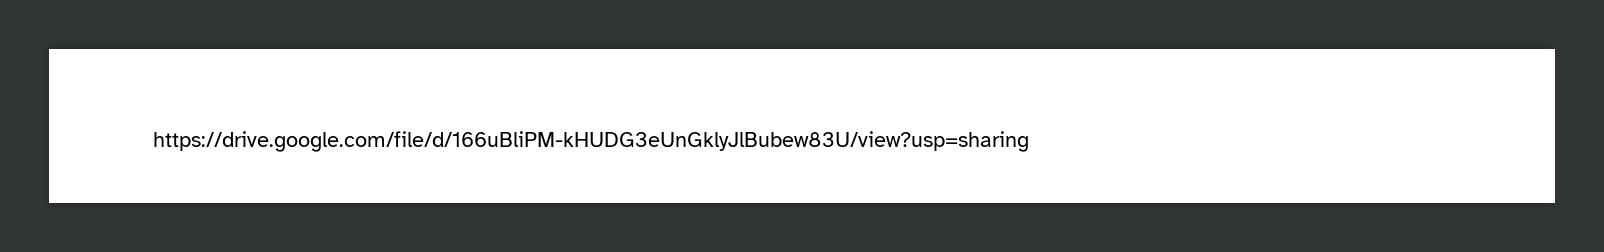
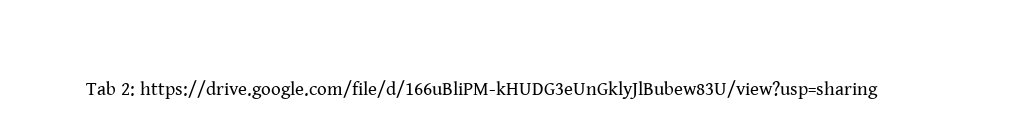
(153, 141) none -> [86,81,135,96] Tab 2:

